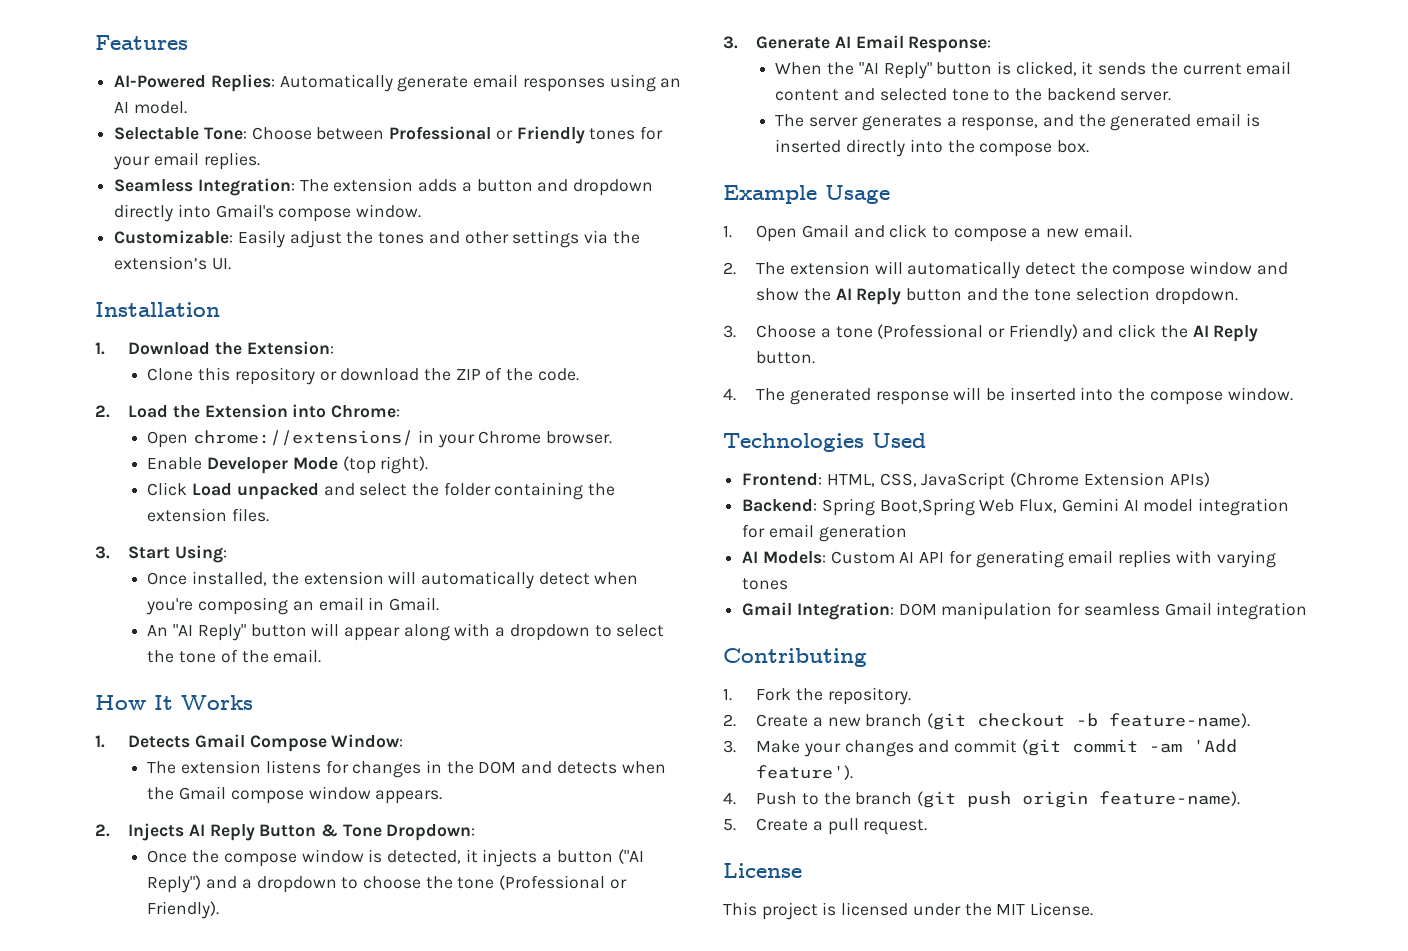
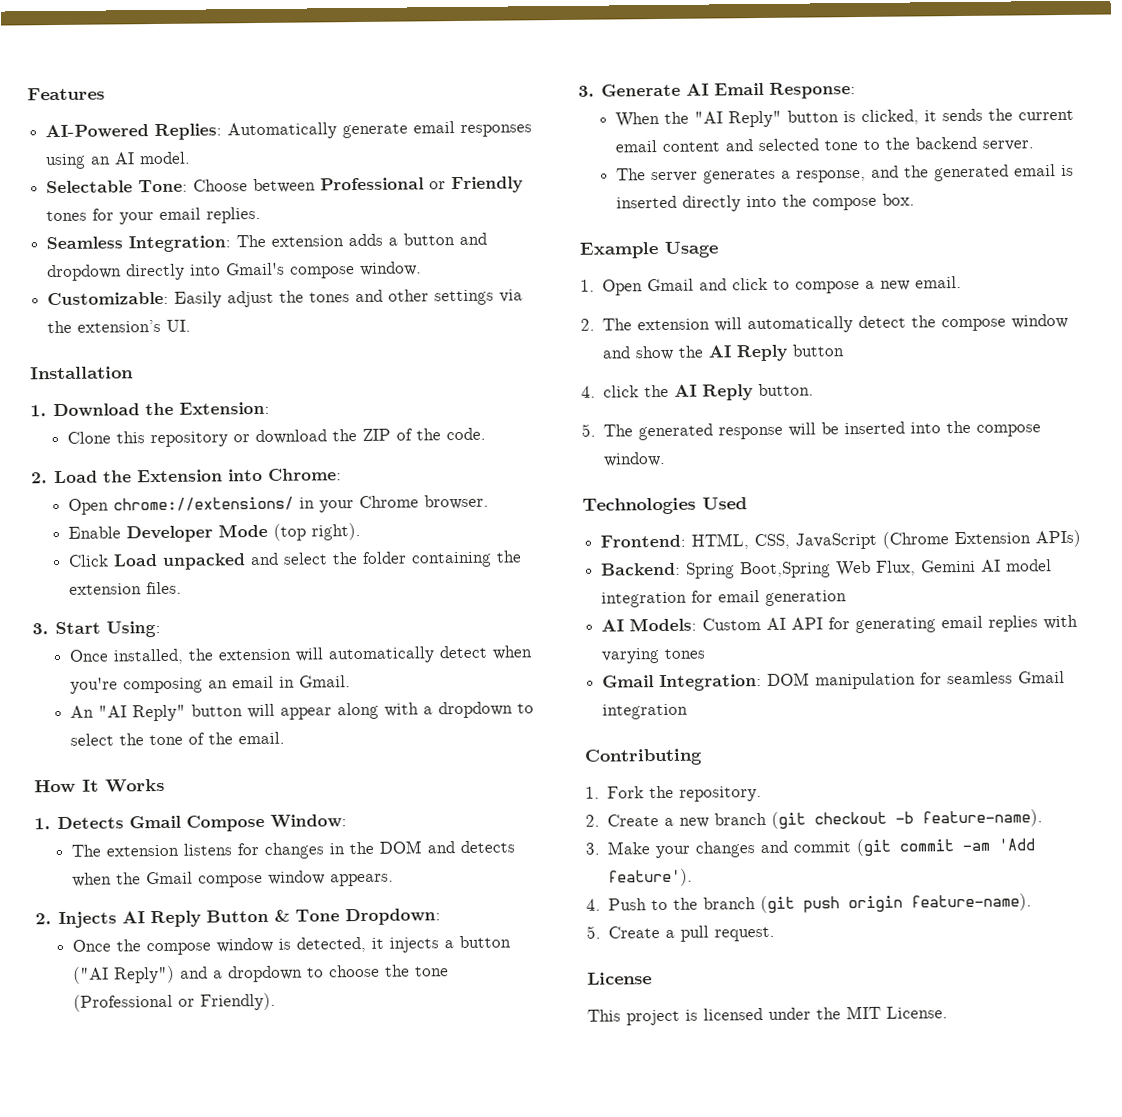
[966,287,1238,305] [723,324,1114,342] and the tone selection dropdown. // 3. Choose a tone (Professional or Friendly) and -> [581,385,596,398] // 4.
[723,388,736,401] 4. -> [581,423,596,437] 5.

